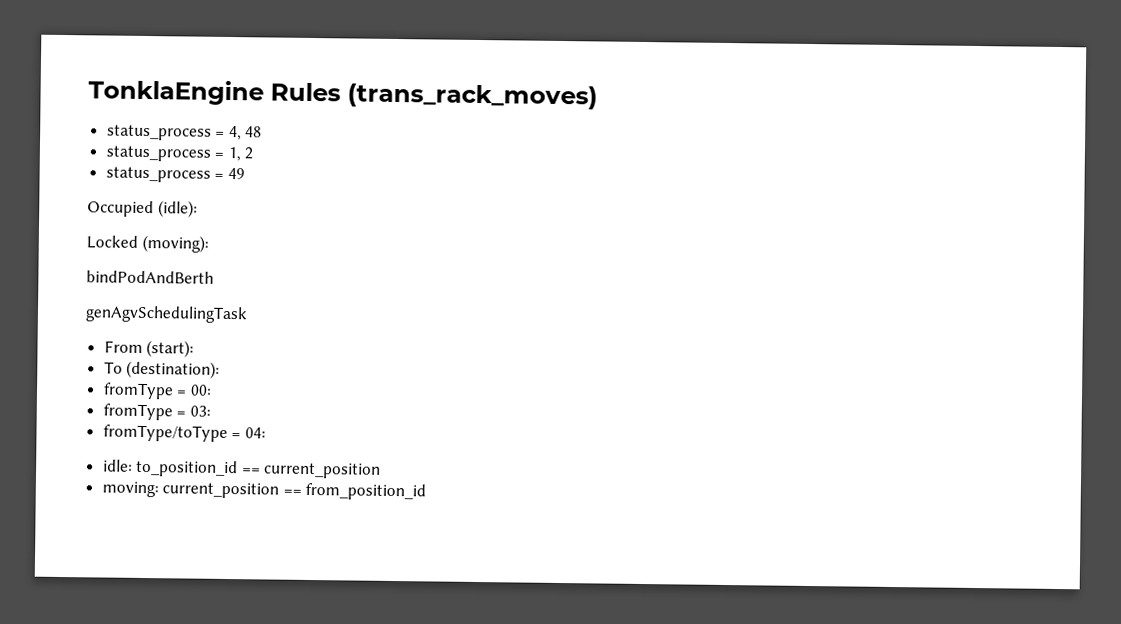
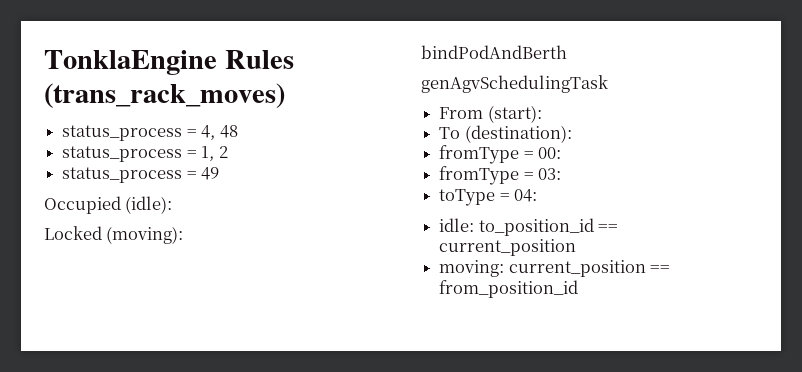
[102,424,228,442] fromType/toType -> [439,189,496,206] toType

